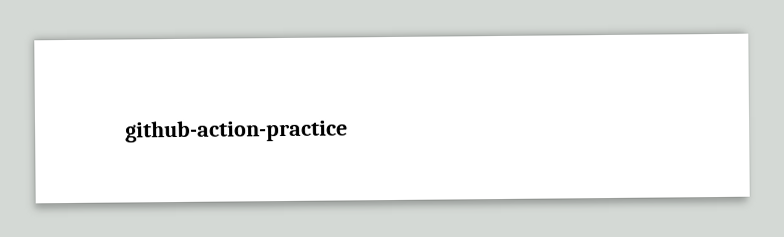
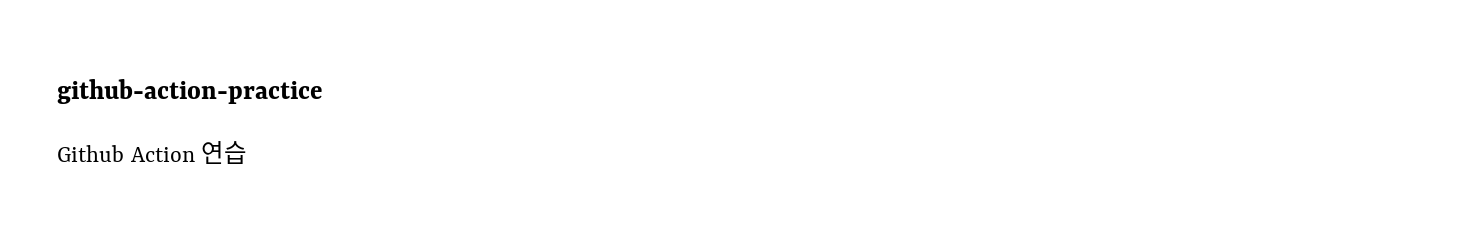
(348, 131) none -> [57,141,248,164] // Github Action 연습

